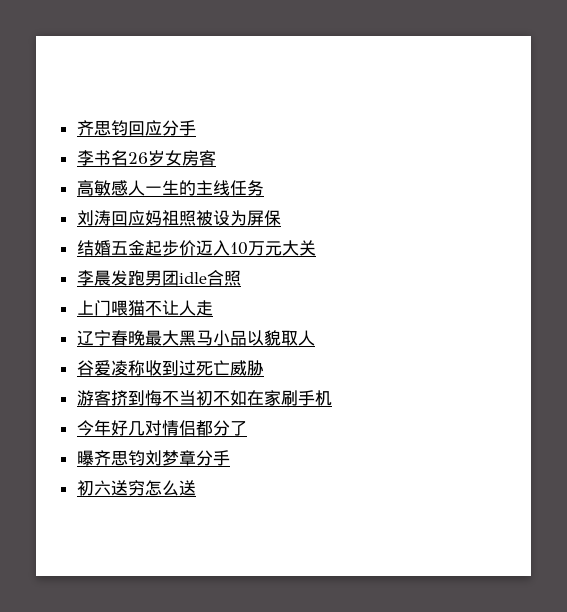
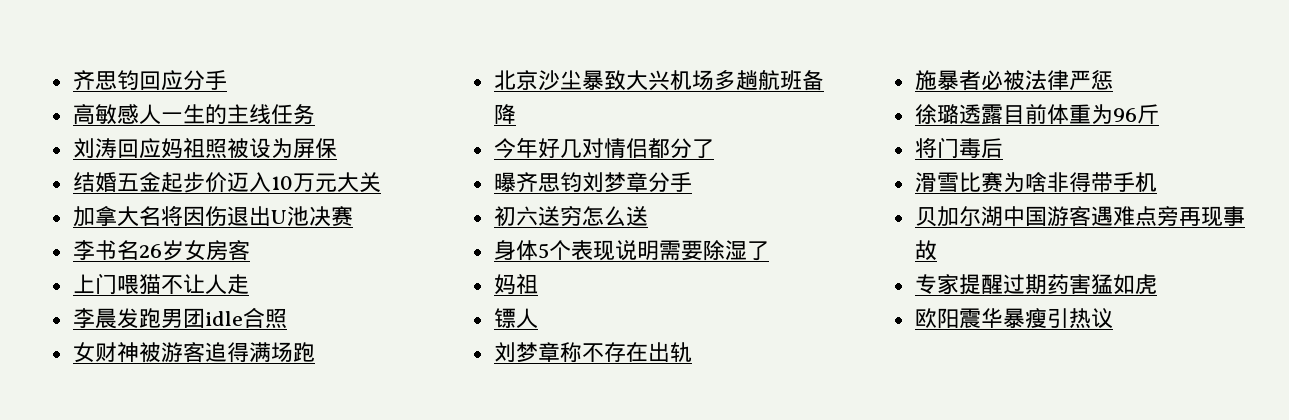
[76,150,216,166] // 李书名26岁女房客 -> (227, 80) none
(316, 248) none -> [72,205,353,227] [72,240,250,261] [72,273,249,295] // 加拿大名将因伤退出U池决赛 // 李书名26岁女房客 // 上门喂猫不让人走
[76,300,213,316] [76,330,315,346] [76,360,264,376] [76,390,332,406] 上门喂猫不让人走 // 辽宁春晚最大黑马小品以貌取人 // 谷爱凌称收到过死亡威胁 // 游客挤到悔不当初不如在家刷手机 -> [72,342,315,363] [493,70,824,91] [493,104,516,124] 女财神被游客追得满场跑 // 北京沙尘暴致大兴机场多趟航班备降
(196, 488) none -> [493,240,769,261] [493,274,538,295] [493,308,538,328] [493,342,692,363] [914,70,1113,91] [914,103,1159,125] [914,137,1003,159] [914,172,1157,193] [914,205,1245,227] [914,240,937,261] [914,274,1157,295] [914,308,1113,329] // 身体5个表现说明需要除湿了 // 妈祖 // 镖人 // 刘梦章称不存在出轨 // 施暴者必被法律严惩 // 徐璐透露目前体重为96斤 // 将门毒后 // 滑雪比赛为啥非得带手机 // 贝加尔湖中国游客遇难点旁再现事故 // 专家提醒过期药害猛如虎 // 欧阳震华暴瘦引热议

